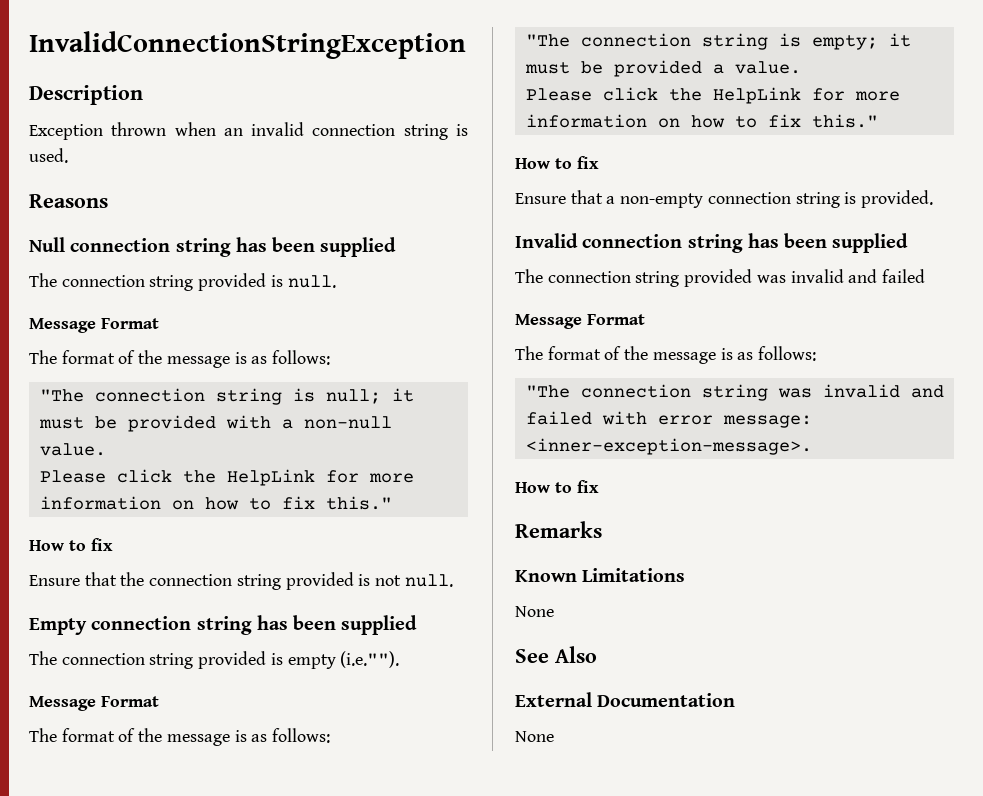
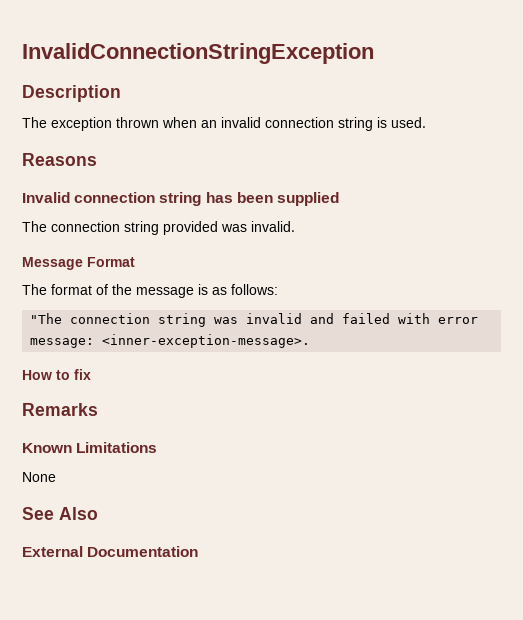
[29,124,103,140] Exception -> [22,117,112,131] The exception
[29,237,397,257] [29,273,336,291] [29,318,159,333] [29,350,331,368] [39,388,414,405] [38,415,392,432] [39,443,106,456] [39,469,414,486] [39,496,392,510] [29,538,113,551] [29,572,453,590] [29,615,418,635] [29,651,400,669] [29,696,159,711] [29,728,331,746] [525,33,911,50] [524,60,801,77] [525,87,900,104] [525,114,878,128] [515,156,599,169] [515,190,934,208] // Null connection string has been supplied // The connection string provided is null. // Message Format // The format of the message is as follows: // "The connection string is null; it must be provided with a non-null value. // Please click the HelpLink for more information on how to fix this." // How to fix // Ensure that the connection string provided is not null. // Empty connection string has been supplied // The connection string provided is empty (i.e.""). // Message Format // The format of the message is as follows: // "The connection string is empty; it must be provided a value. // Please click the HelpLink for more information on how to fix this." // How to fix // Ensure that a non-empty connection string is provided. -> (97, 159) none
[790,269,926,283] invalid and failed -> [251,221,295,232] invalid.
[515,731,554,742] // None -> (199, 551) none

